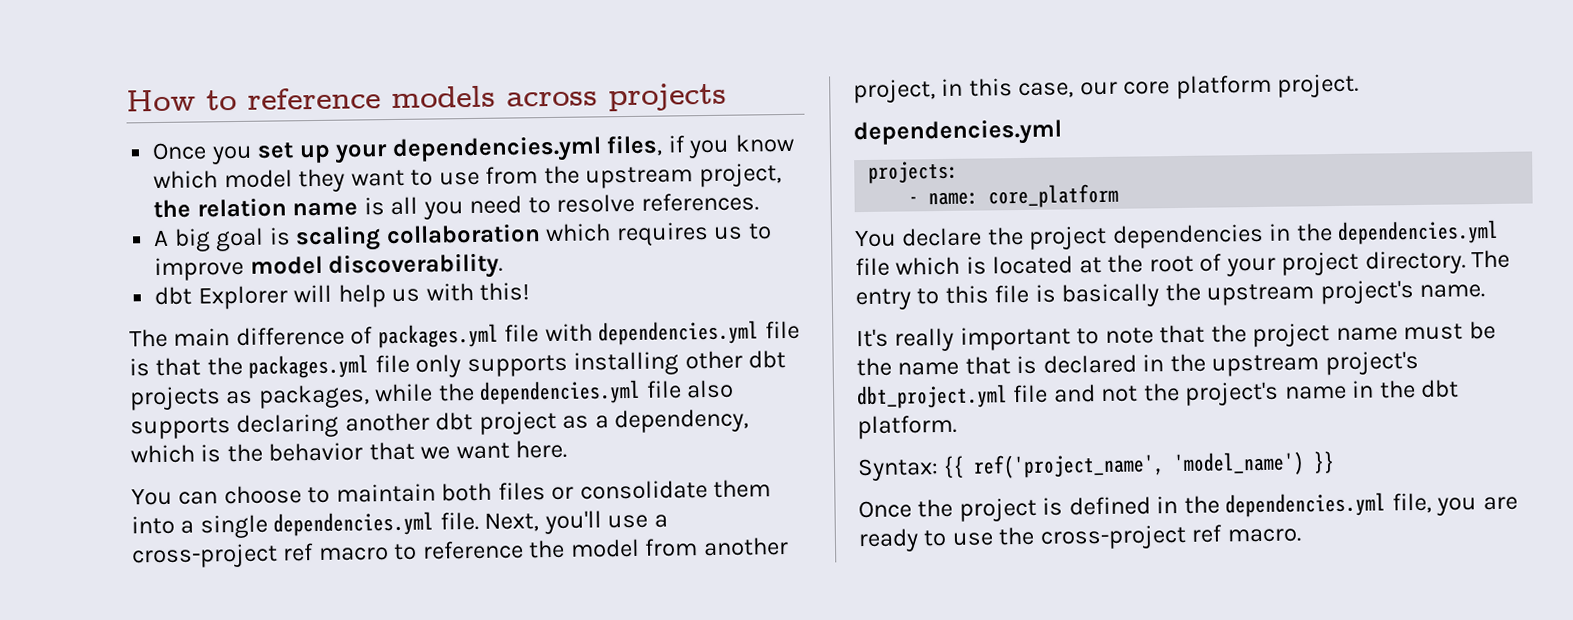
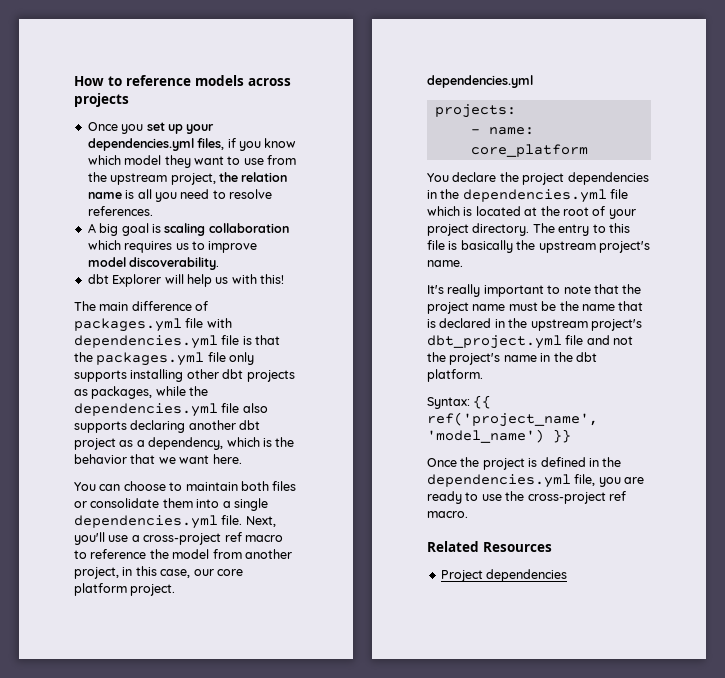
(1301, 535) none -> [427,541,552,552] [440,569,568,582] // Related Resources // Project dependencies

